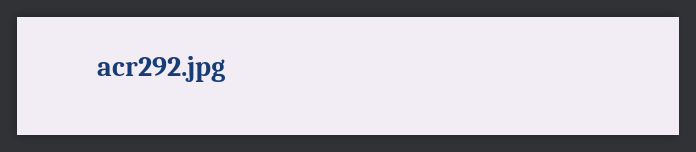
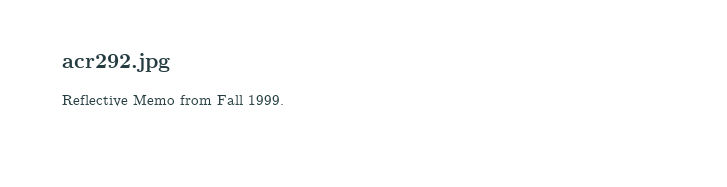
(225, 69) none -> [62,94,284,107] // Reflective Memo from Fall 1999.

